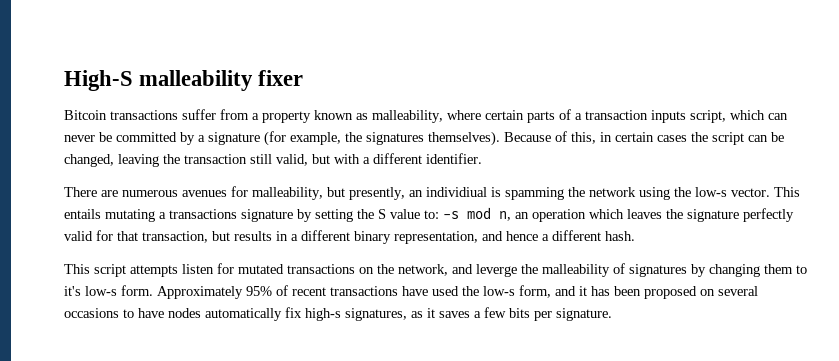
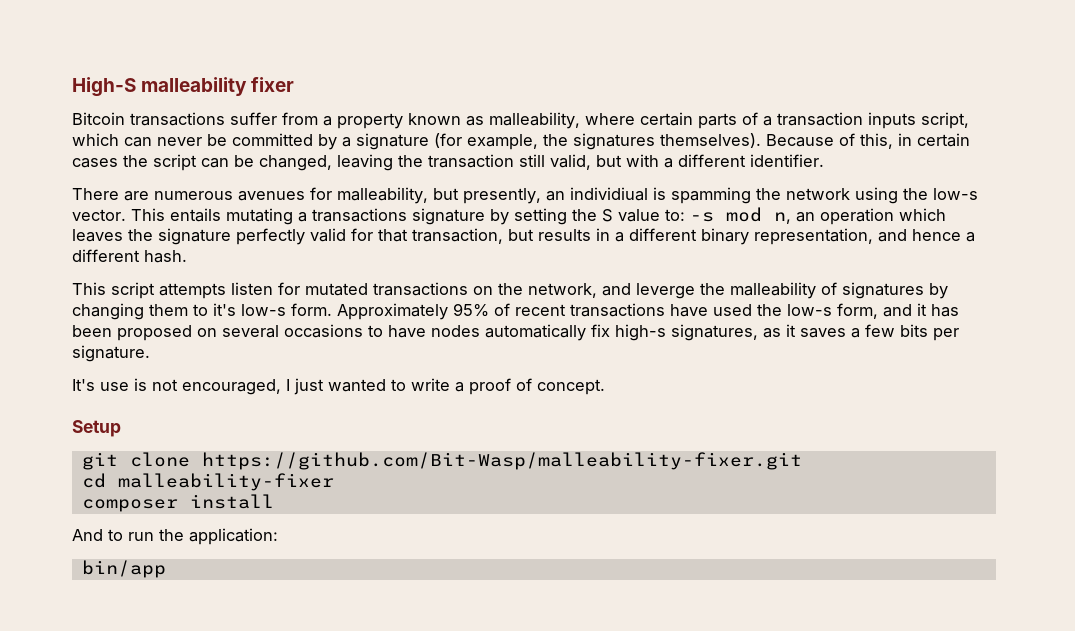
(612, 314) none -> [72,378,605,395] [72,420,121,437] [81,452,802,470] [81,473,334,491] [81,494,274,512] [72,528,278,545] [81,560,166,578] // It's use is not encouraged, I just wanted to write a proof of concept. // Setup // git clone https://github.com/Bit-Wasp/malleability-fixer.git // cd malleability-fixer // composer install // And to run the application: // bin/app

